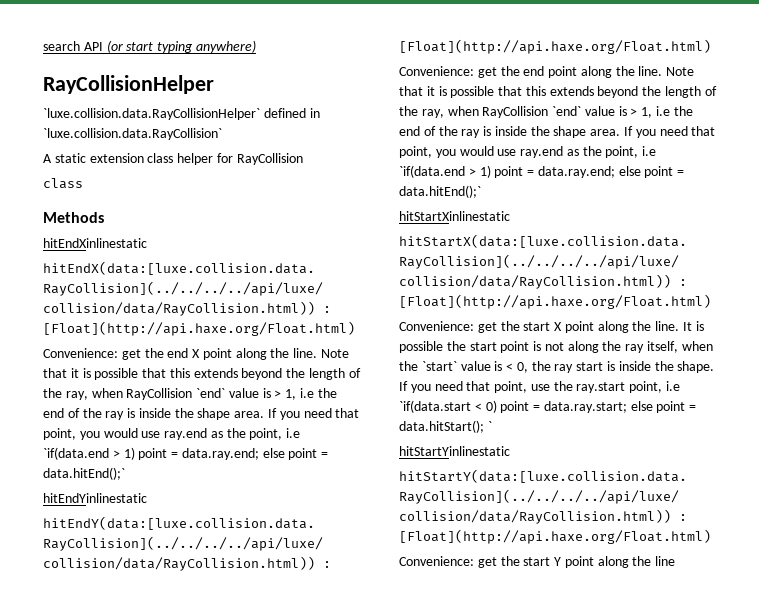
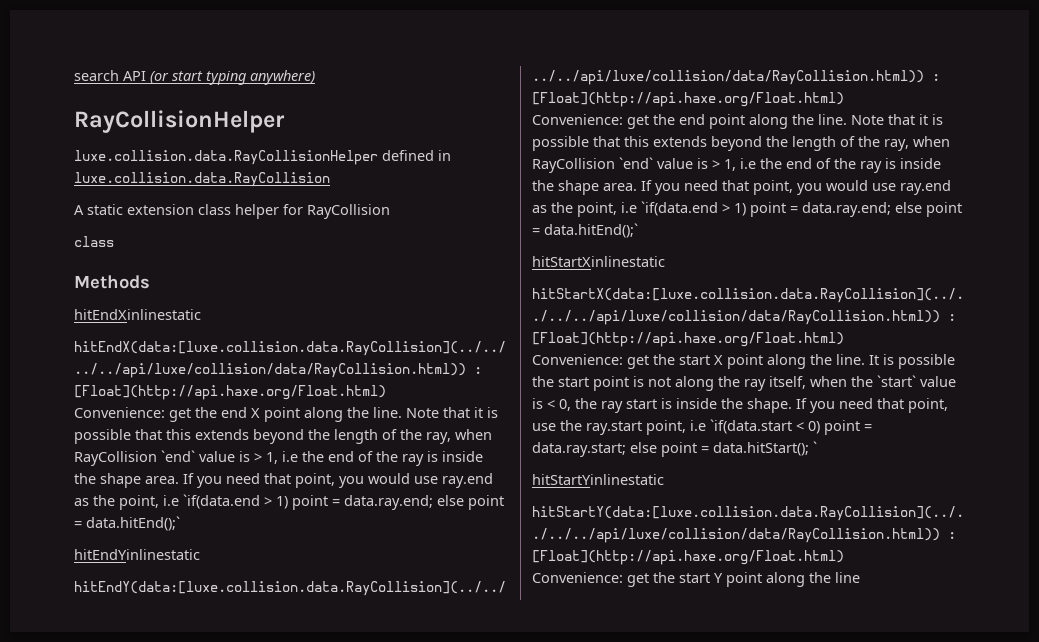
[43,108,260,120] `luxe.collision.data.RayCollisionHelper` -> [74,150,378,165] luxe.collision.data.RayCollisionHelper
[43,128,222,140] `luxe.collision.data.RayCollision` -> [74,172,330,187] luxe.collision.data.RayCollision

